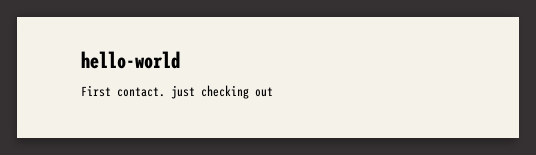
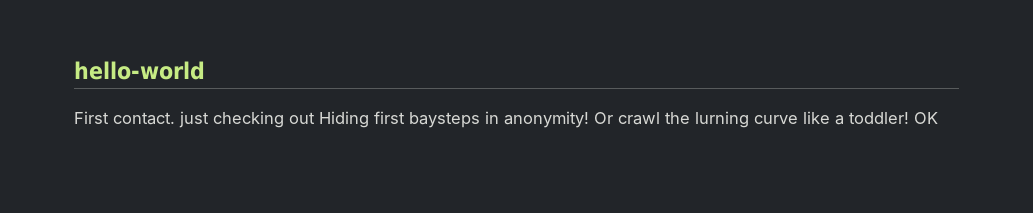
(273, 92) none -> [319,111,938,128] Hiding first baysteps in anonymity! Or crawl the lurning curve like a toddler! OK

